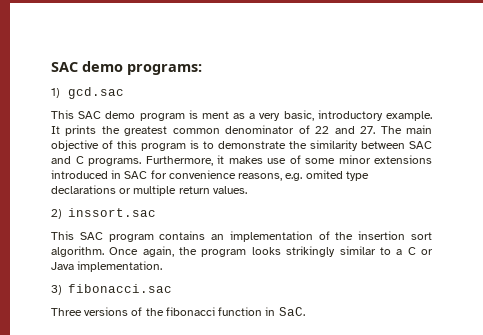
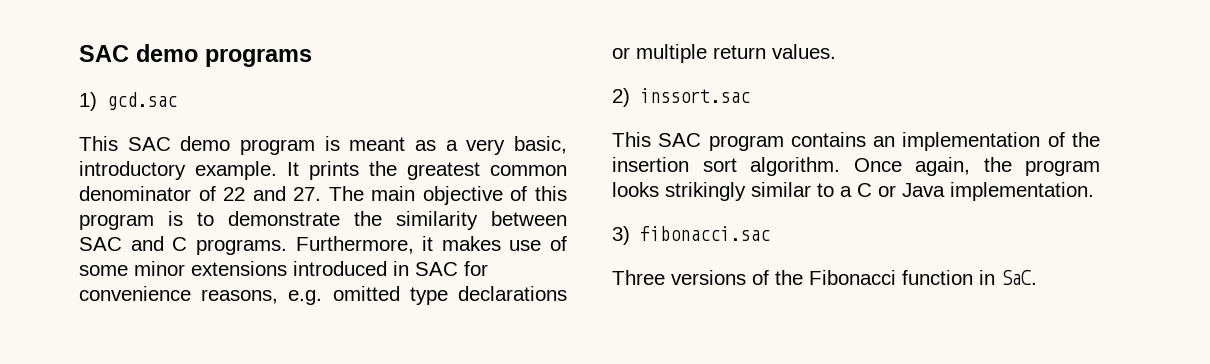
[51,61,202,75] SAC demo programs: -> [79,44,312,67] SAC demo programs
[201,111,229,119] ment -> [349,137,406,151] meant
[305,170,343,179] omited -> [332,286,400,301] omitted
[165,307,215,316] fibonacci -> [809,270,896,285] Fibonacci

